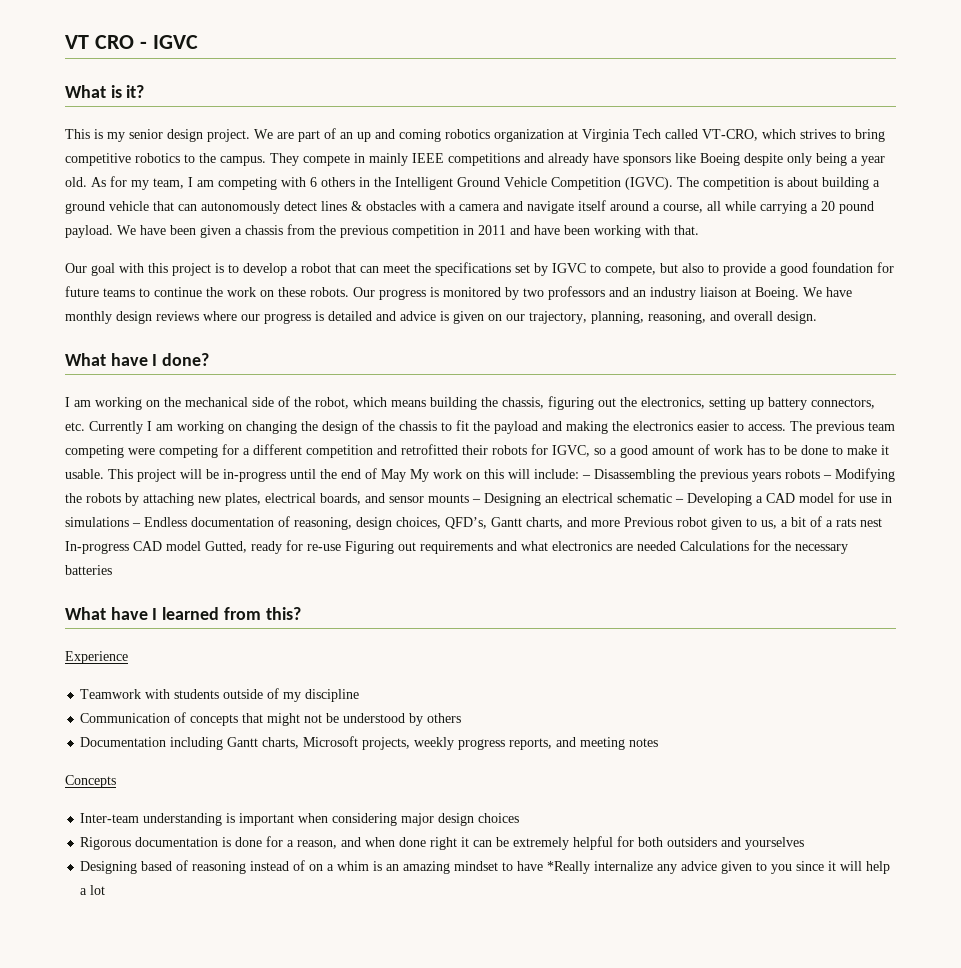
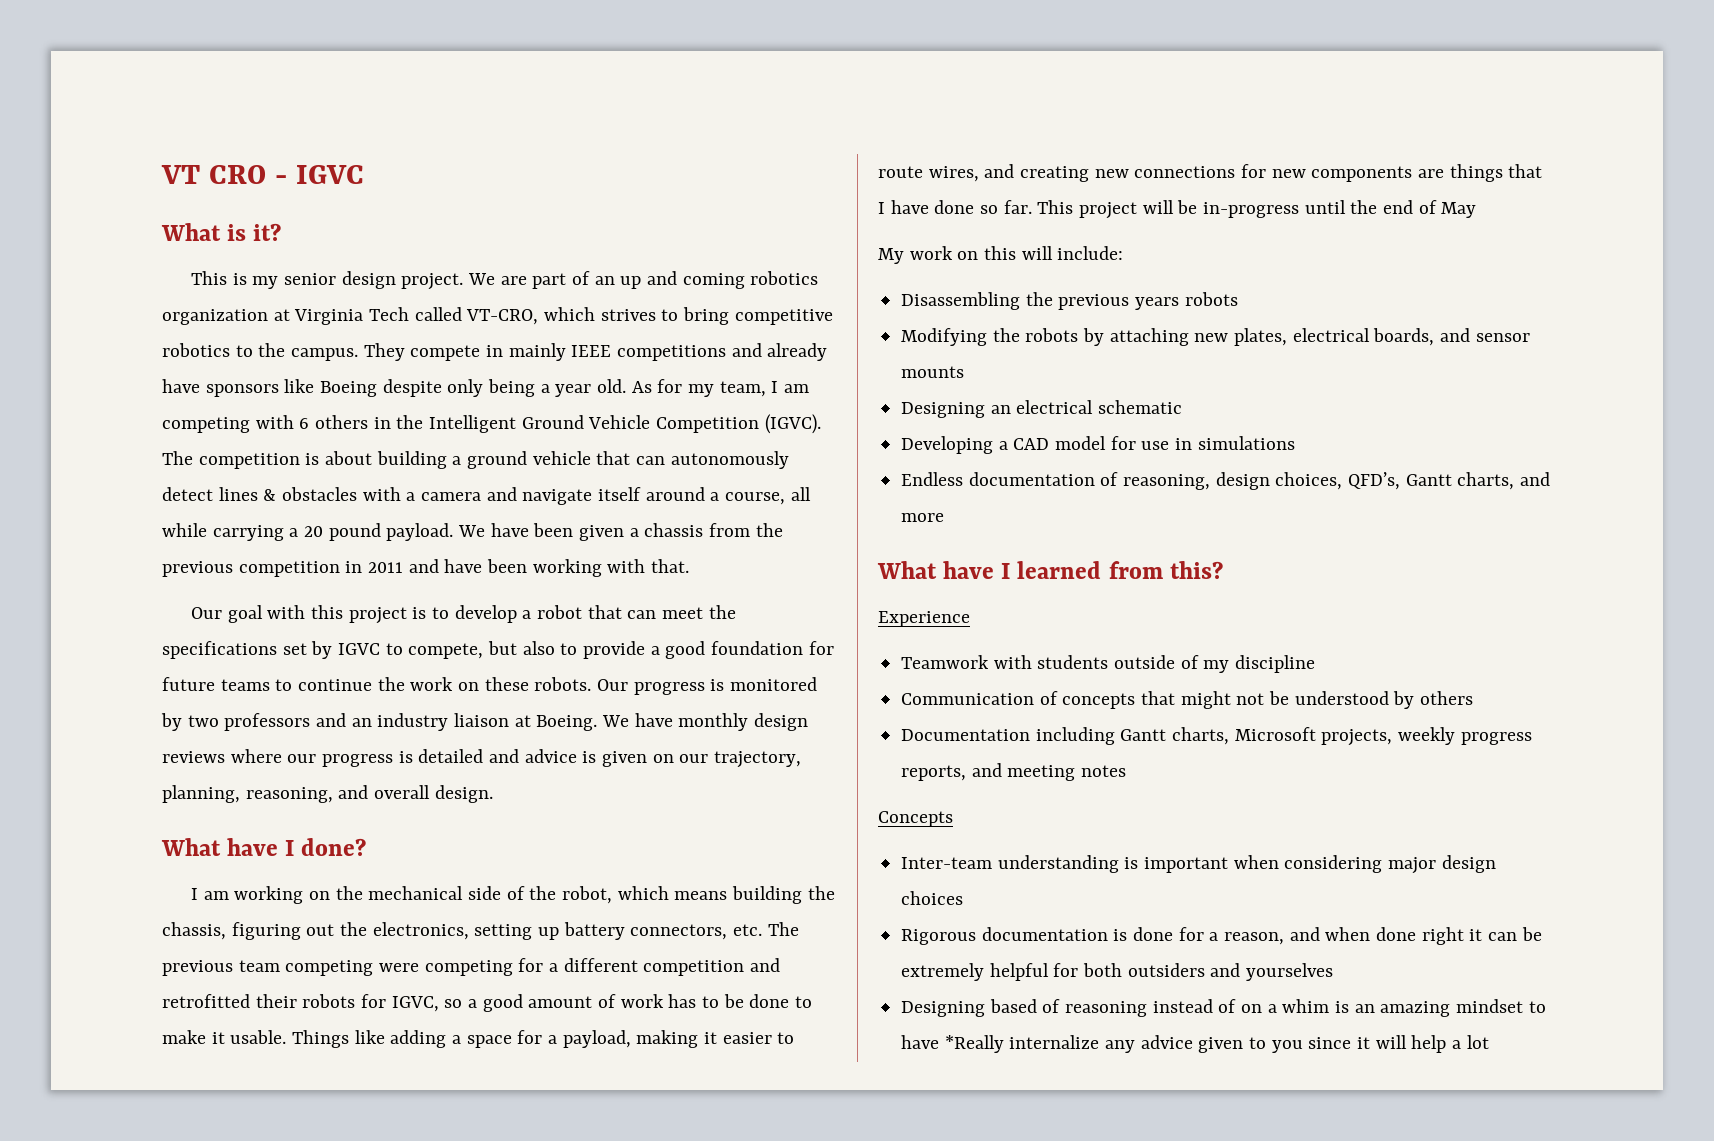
[89,420,786,434] Currently I am working on changing the design of the chassis to fit the payload and making the electronics easier to access. -> (763, 930) none
(104, 474) none -> [292,1030,795,1048] [878,164,1543,182] [878,200,1032,214] Things like adding a space for a payload, making it easier to route wires, and creating new connections for new components are things that I have done so far.
(406, 475) none -> (1477, 210) //
[582,475,591,479] – -> (1124, 253) //
[823,475,832,479] – -> (1238, 299) //
[472,499,481,503] – -> (965, 372) //
[675,499,684,503] – -> (1183, 407) //
[132,523,141,527] – -> (1295, 443) //
[624,516,882,530] [65,540,848,554] [65,565,112,575] Previous robot given to us, a bit of a rats nest In-progress CAD model Gutted, ready for re-use Figuring out requirements and what electronics are needed Calculations for the necessary batteries -> (945, 517) none

